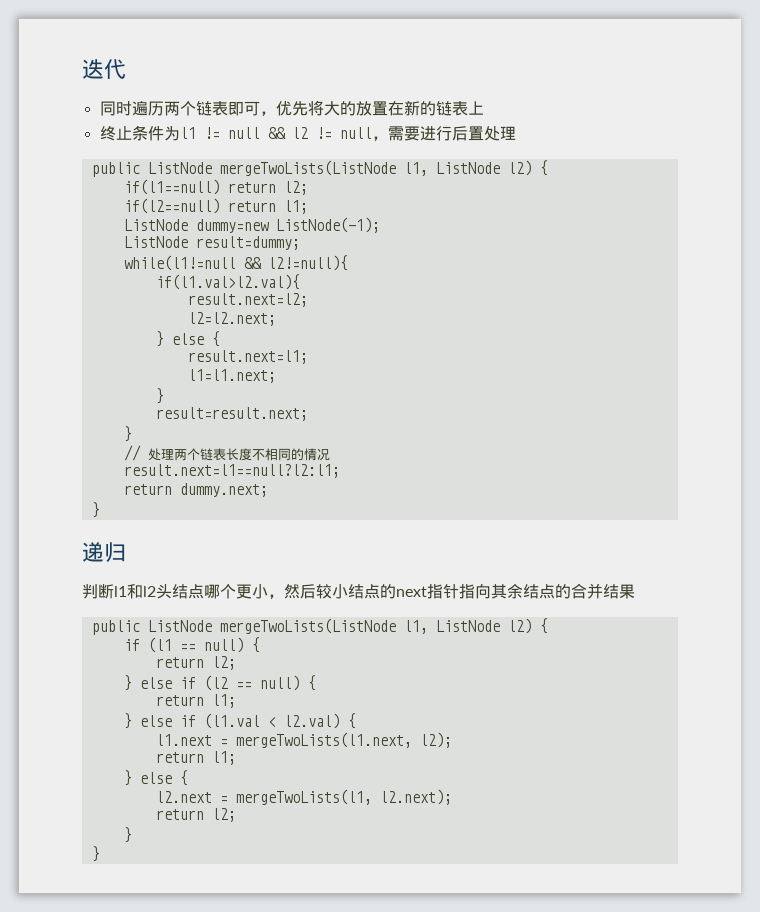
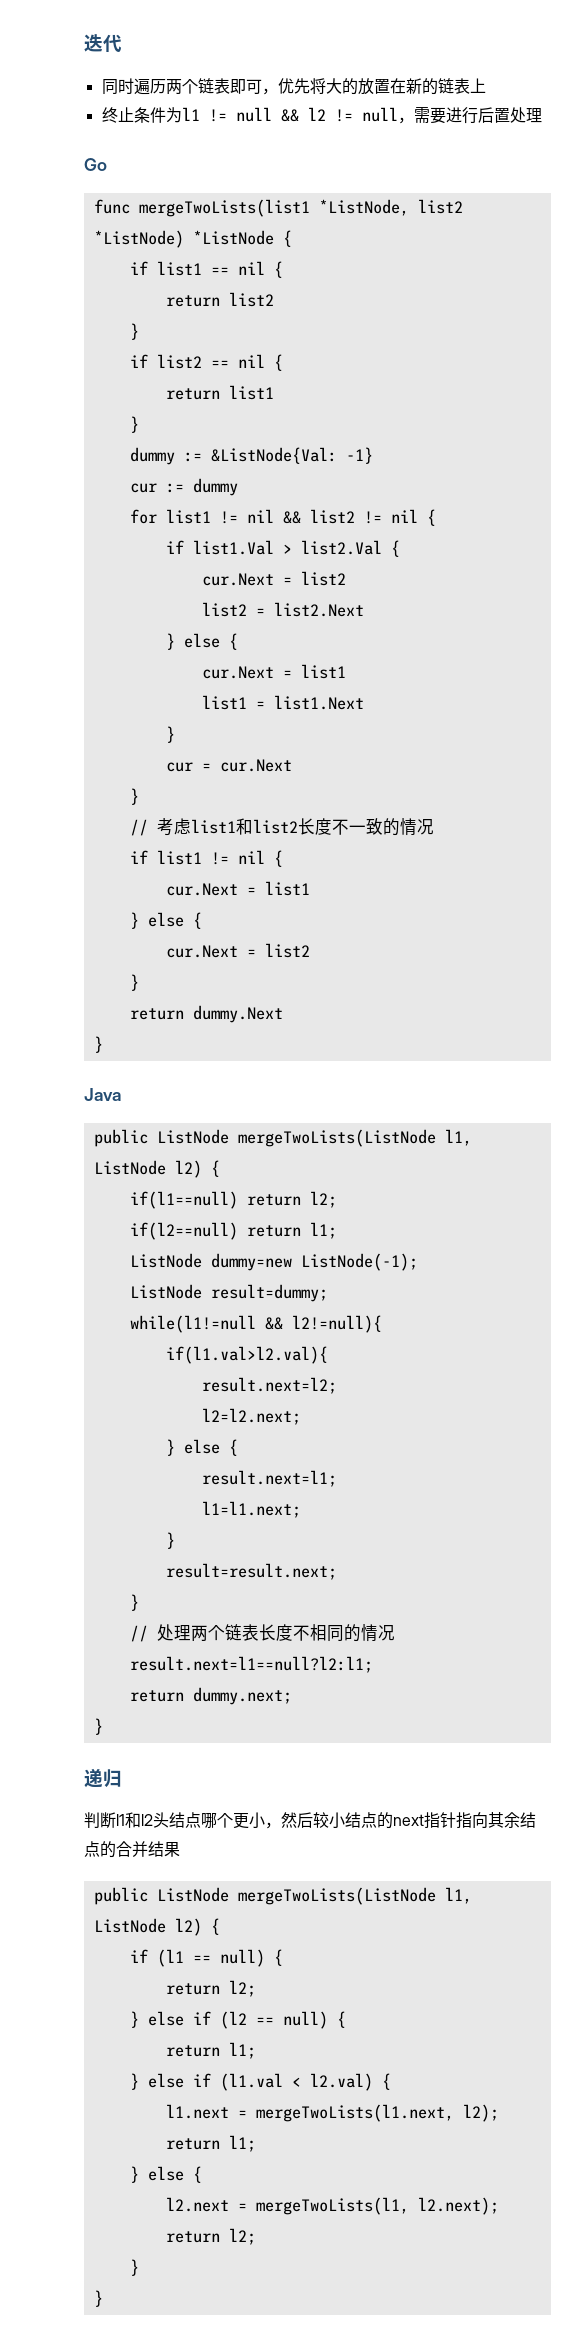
(516, 133) none -> [84,158,107,171] [93,199,463,217] [93,230,292,248] [129,261,283,278] [165,292,274,307] [129,323,139,340] [129,354,283,371] [165,385,274,400] [129,416,139,433] [129,447,373,465] [129,478,238,496] [129,509,436,526] [165,540,400,557] [201,571,346,586] [201,602,364,617] [165,633,238,650] [201,664,346,679] [201,695,364,710] [165,726,175,743] [165,759,292,772] [129,788,139,805] [129,818,434,836] [129,850,283,867] [165,881,310,896] [129,912,202,929] [165,943,310,958] [129,974,139,991] [129,1005,283,1023] [93,1036,103,1053] [84,1088,121,1101] // Go // func mergeTwoLists(list1 *ListNode, list2 *ListNode) *ListNode { // if list1 == nil { // return list2 // } // if list2 == nil { // return list1 // } // dummy := &ListNode{Val: -1} // cur := dummy // for list1 != nil && list2 != nil { // if list1.Val > list2.Val { // cur.Next = list2 // list2 = list2.Next // } else { // cur.Next = list1 // list1 = list1.Next // } // cur = cur.Next // } // // 考虑list1和list2长度不一致的情况 // if list1 != nil { // cur.Next = list1 // } else { // cur.Next = list2 // } // return dummy.Next // } // Java

